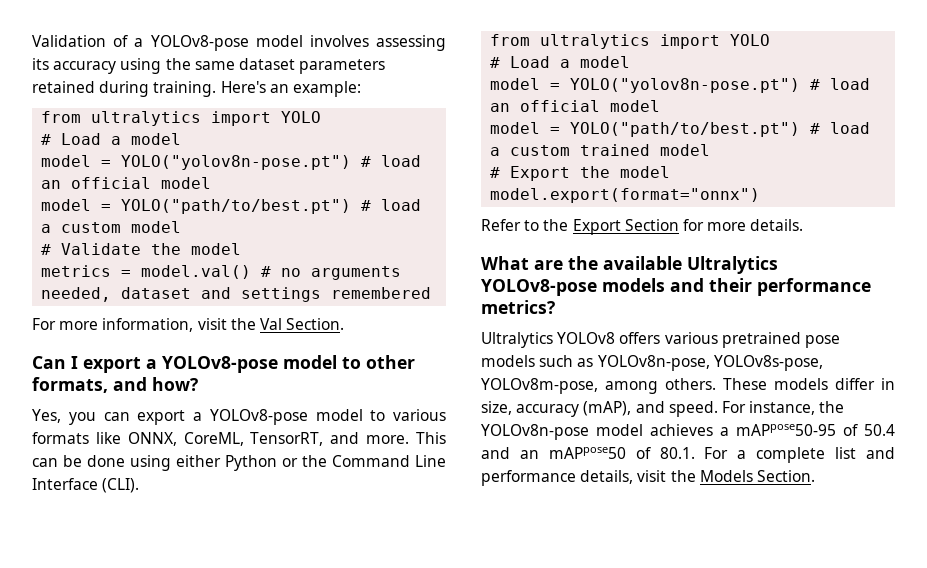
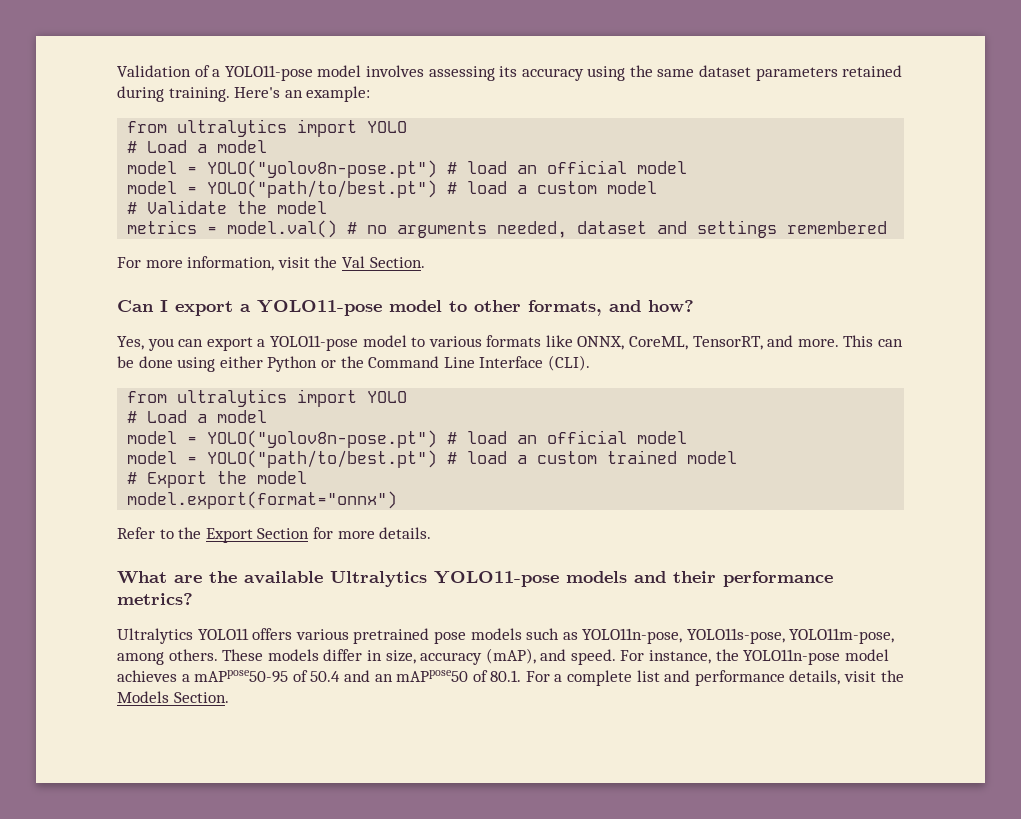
[150,35,249,51] YOLOv8-pose -> [224,65,313,81] YOLO11-pose
[162,356,278,373] YOLOv8-pose -> [257,300,382,316] YOLO11-pose
[209,409,308,425] YOLOv8-pose -> [269,335,358,351] YOLO11-pose
[481,279,597,296] YOLOv8-pose -> [434,571,559,587] YOLO11-pose
[557,332,616,344] YOLOv8 -> [197,628,249,640] YOLO11
[597,355,823,371] [481,378,598,394] YOLOv8n-pose, YOLOv8s-pose, YOLOv8m-pose, -> [582,628,895,644] YOLO11n-pose, YOLO11s-pose, YOLO11m-pose,
[481,424,589,440] YOLOv8n-pose -> [743,649,841,665] YOLO11n-pose

